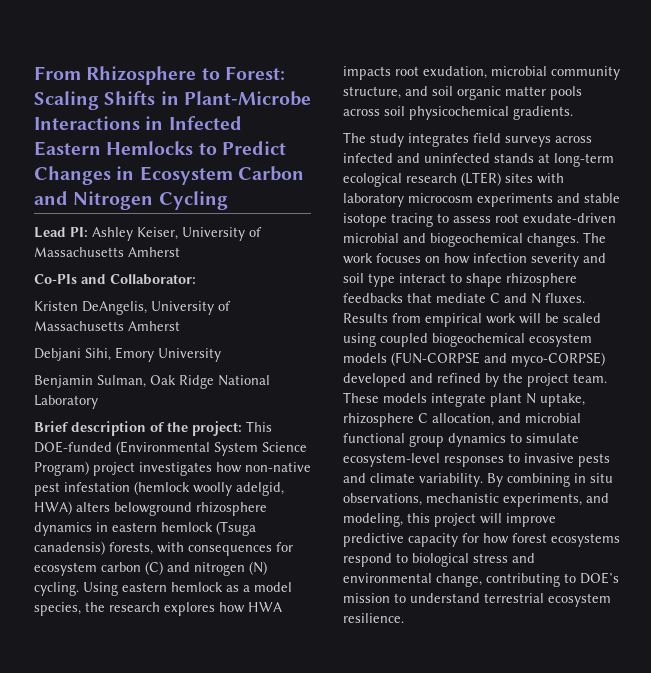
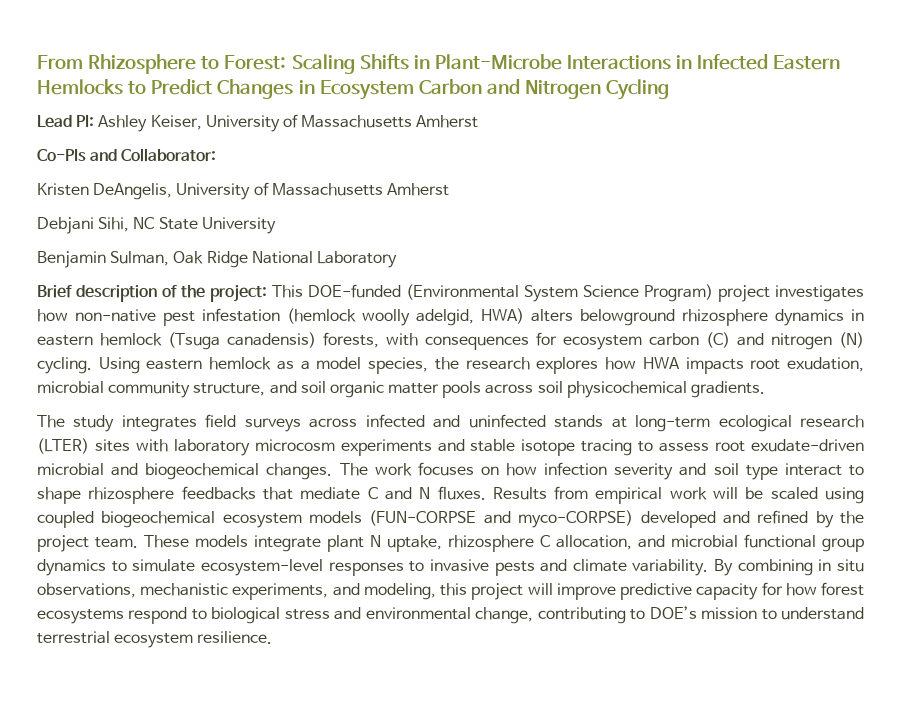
[115,347,154,362] Emory -> [133,217,198,230] NC State

